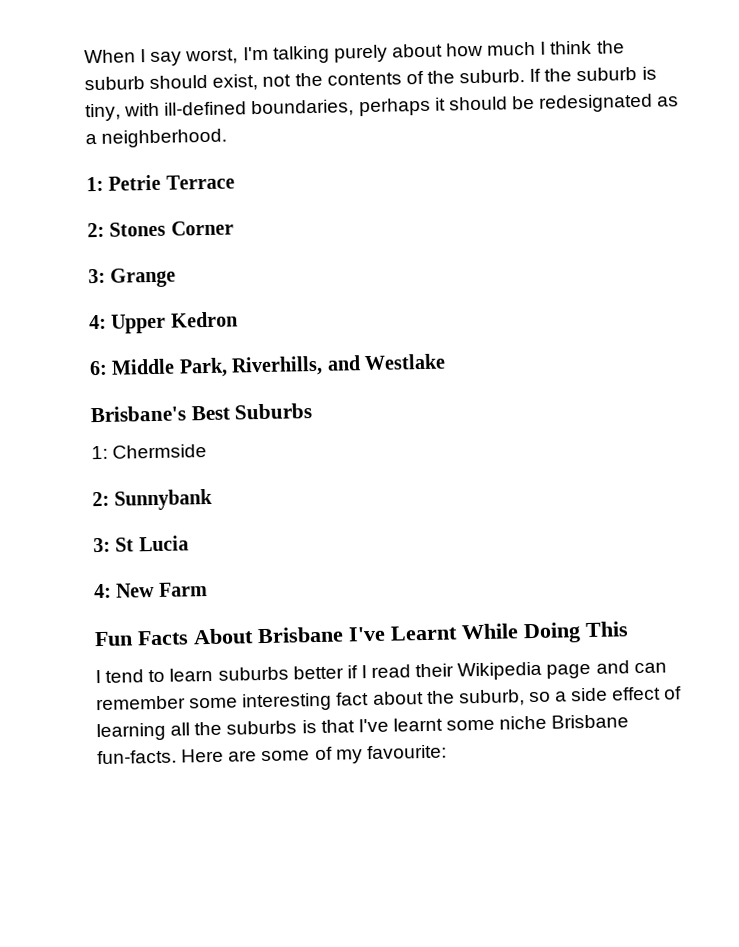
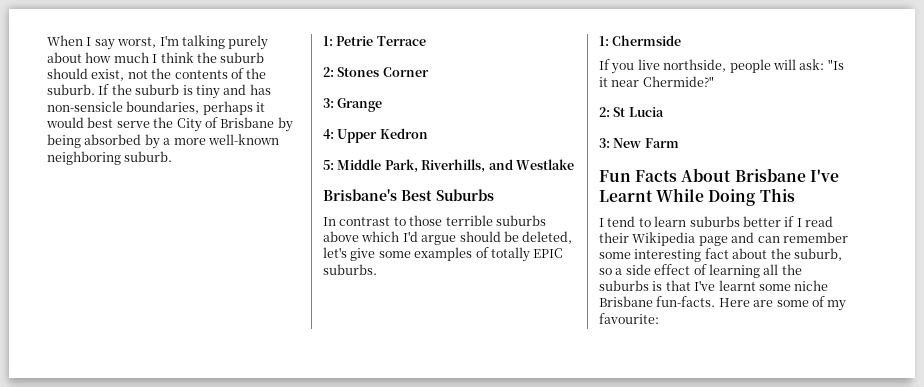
[85,93,680,122] [85,128,228,148] tiny, with ill-defined boundaries, perhaps it should be redesignated as a neighberhood. -> [195,84,271,99] [47,101,266,115] [46,117,293,132] [47,134,279,149] [47,151,173,165] tiny and has non-sensicle boundaries, perhaps it would best serve the City of Brisbane by being absorbed by a more well-known neighboring suburb.
[89,360,108,376] 6: -> [323,160,334,170] 5:
[91,443,208,460] [92,488,214,511] [93,537,111,553] 1: Chermside // 2: Sunnybank // 3: -> [323,215,546,226] [323,231,573,245] [323,247,564,262] [323,264,377,275] [599,35,682,46] [599,59,844,74] [599,76,714,87] [599,107,610,117] In contrast to those terrible suburbs above which I'd argue should be deleted, let's give some examples of totally EPIC suburbs. // 1: Chermside // If you live northside, people will ask: "Is it near Chermide?" // 2:
[93,583,112,599] 4: -> [599,138,610,148] 3:

